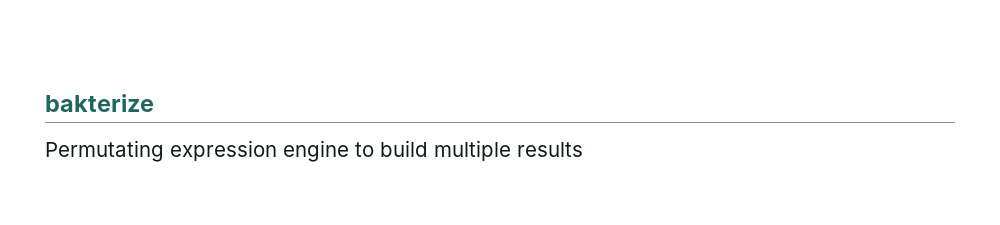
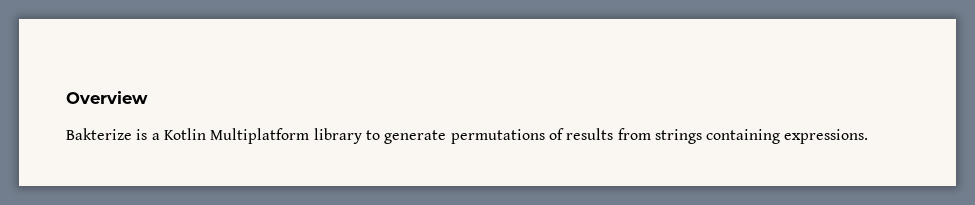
[45,94,154,112] [45,140,583,162] bakterize // Permutating expression engine to build multiple results -> [66,91,148,104] [66,128,869,144] Overview // Bakterize is a Kotlin Multiplatform library to generate permutations of results from strings containing expressions.

